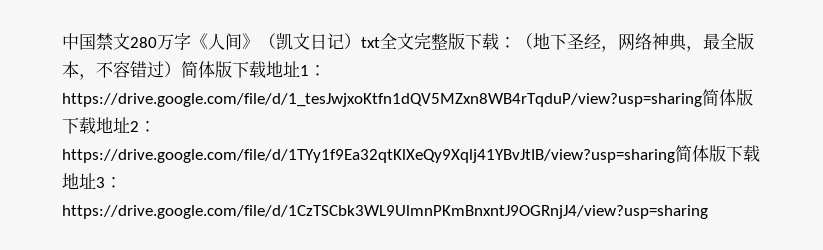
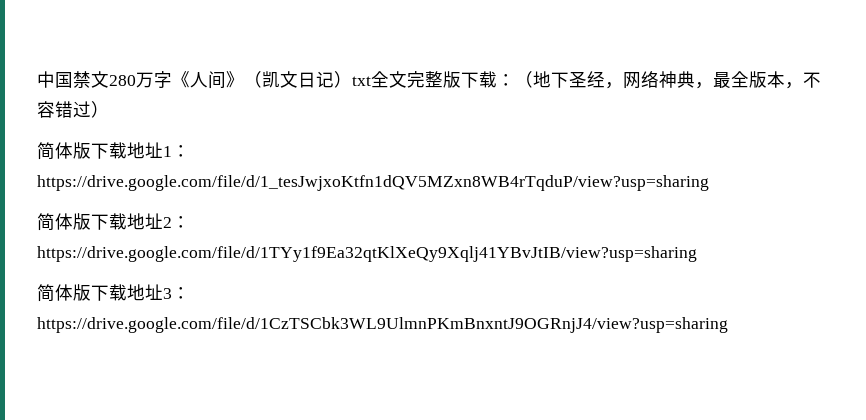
(181, 69) none -> (109, 109) //
(702, 100) none -> (709, 183) //
(675, 156) none -> (697, 254) //

